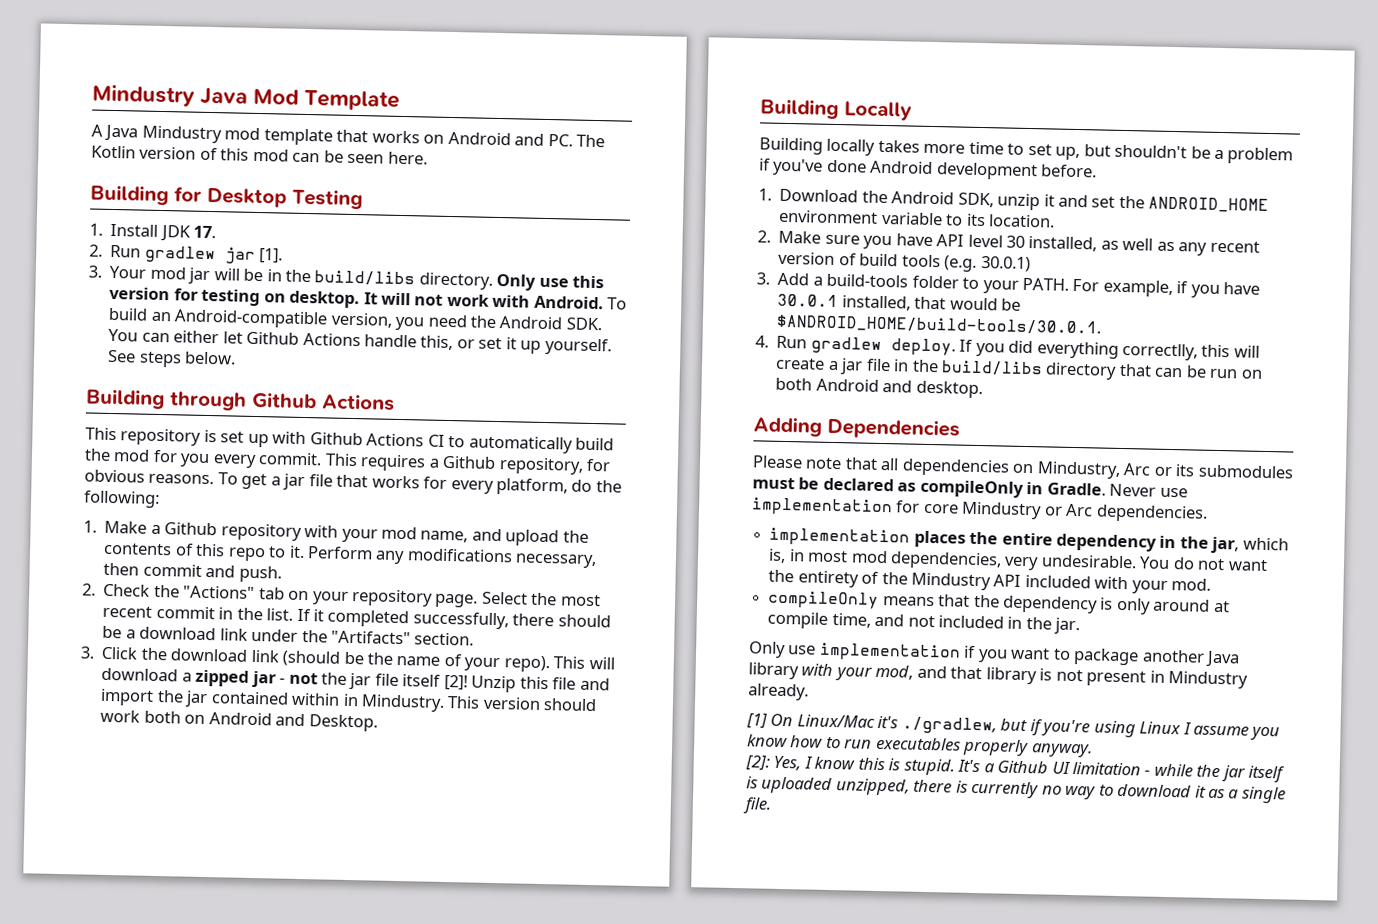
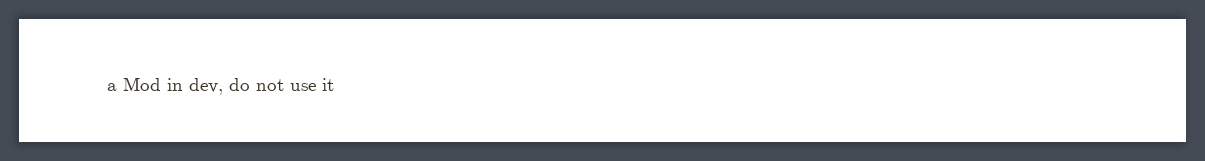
[92,84,400,111] [91,124,606,148] [91,145,428,165] [90,184,363,210] [89,223,217,242] [89,244,284,264] [88,265,605,291] [109,286,628,310] [108,307,602,331] [108,328,612,356] [107,349,237,368] [86,388,395,411] [85,427,615,454] [84,448,612,475] [84,469,622,496] [83,490,160,509] [83,520,589,547] [103,542,598,569] [103,562,282,583] [82,583,601,608] [102,605,611,630] [102,625,475,646] [80,646,615,673] [101,667,610,693] [100,688,598,712] [100,709,378,732] [760,98,912,121] [759,137,1294,165] [759,158,1098,181] [758,188,1270,213] [779,209,1056,228] [757,230,1260,256] [778,251,1031,273] [756,272,1261,298] [777,293,1022,311] [776,314,1103,336] [755,335,1260,361] [775,357,1263,380] [775,377,983,399] [753,416,960,440] [752,455,1294,479] [752,477,1188,498] [751,497,1208,523] [769,527,1289,554] [768,548,1268,572] [768,569,1212,594] [768,590,1230,615] [767,611,1081,635] [748,641,1241,668] [748,662,1249,689] [748,683,809,701] [746,713,1281,741] [747,734,1093,758] [745,755,1286,783] [746,776,1286,804] [743,797,772,814] Mindustry Java Mod Template // A Java Mindustry mod template that works on Android and PC. The Kotlin version of this mod can be seen here. // Building for Desktop Testing // 1. Install JDK 17. // 2. Run gradlew jar [1]. // 3. Your mod jar will be in the build/libs directory. Only use this version for testing on desktop. It will not work with Android. To build an Android-compatible version, you need the Android SDK. You can either let Github Actions handle this, or set it up yourself. See steps below. // Building through Github Actions // This repository is set up with Github Actions CI to automatically build the mod for you every commit. This requires a Github repository, for obvious reasons. To get a jar file that works for every platform, do the following: // 1. Make a Github repository with your mod name, and upload the contents of this repo to it. Perform any modifications necessary, then commit and push. // 2. Check the "Actions" tab on your repository page. Select the most recent commit in the list. If it completed successfully, there should be a download link under the "Artifacts" section. // 3. Click the download link (should be the name of your repo). This will download a zipped jar - not the jar file itself [2]! Unzip this file and import the jar contained within in Mindustry. This version should work both on Android and Desktop. // Building Locally // Building locally takes more time to set up, but shouldn't be a problem if you've done Android development before. // 1. Download the Android SDK, unzip it and set the ANDROID_HOME environment variable to its location. // 2. Make sure you have API level 30 installed, as well as any recent version of build tools (e.g. 30.0.1) // 3. Add a build-tools folder to your PATH. For example, if you have 30.0.1 installed, that would be $ANDROID_HOME/build-tools/30.0.1. // 4. Run gradlew deploy. If you did everything correctlly, this will create a jar file in the build/libs directory that can be run on both Android and desktop. // Adding Dependencies // Please note that all dependencies on Mindustry, Arc or its submodules must be declared as compileOnly in Gradle. Never use implementation for core Mindustry or Arc dependencies. // implementation places the entire dependency in the jar, which is, in most mod dependencies, very undesirable. You do not want the entirety of the Mindustry API included with your mod. // compileOnly means that the dependency is only around at compile time, and not included in the jar. // Only use implementation if you want to package another Java library with your mod, and that library is not present in Mindustry already. // [1] On Linux/Mac it's ./gradlew, but if you're using Linux I assume you know how to run executables properly anyway. // [2]: Yes, I know this is stupid. It's a Github UI limitation - while the jar itself is uploaded unzipped, there is currently no way to download it as a single file. -> [107,77,334,95] a Mod in dev, do not use it

